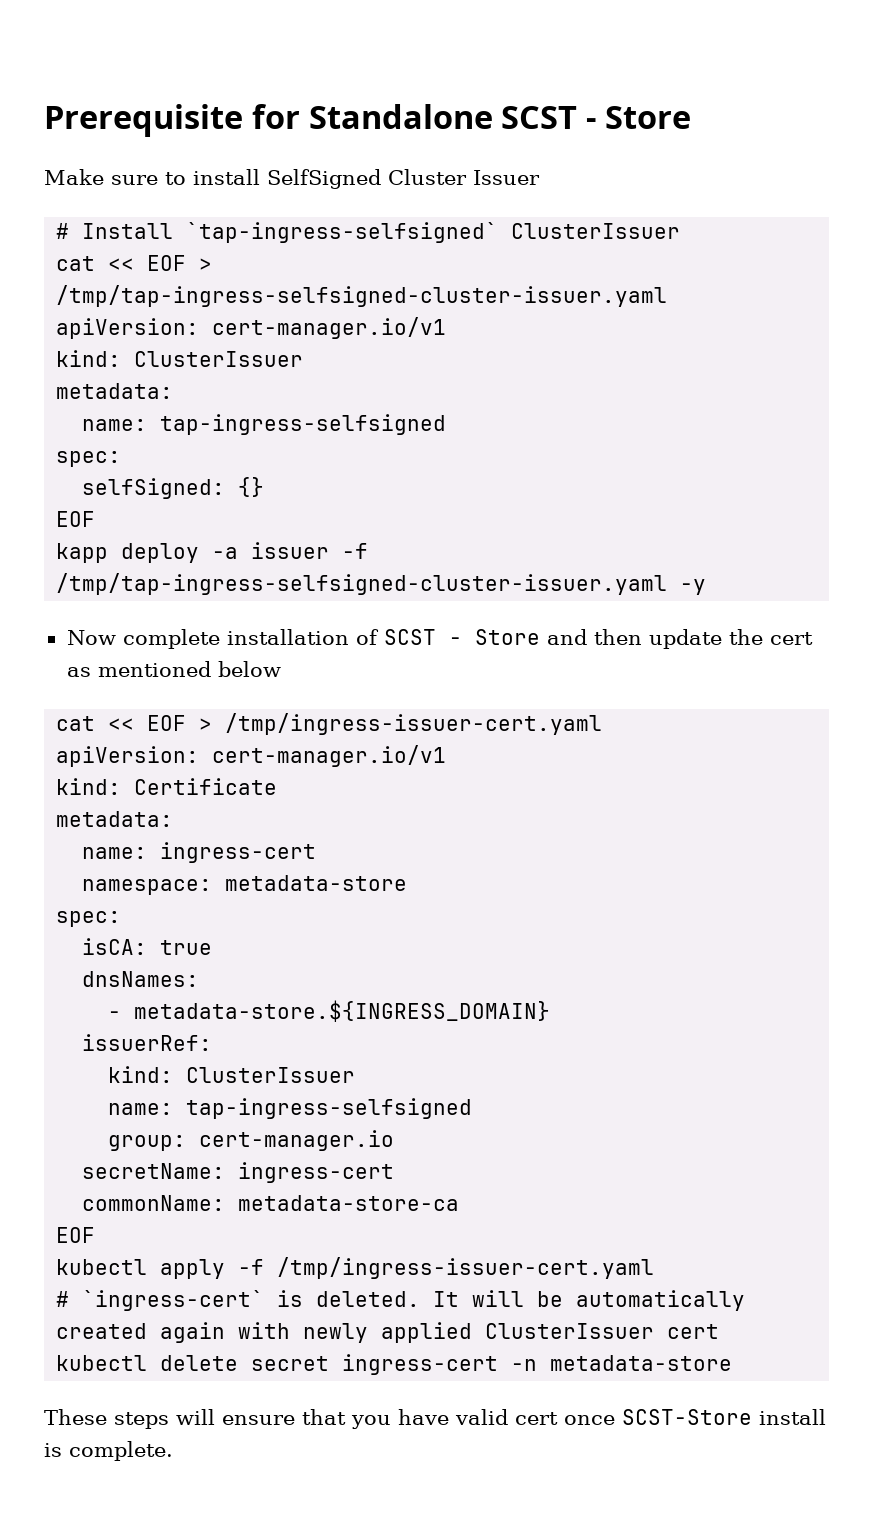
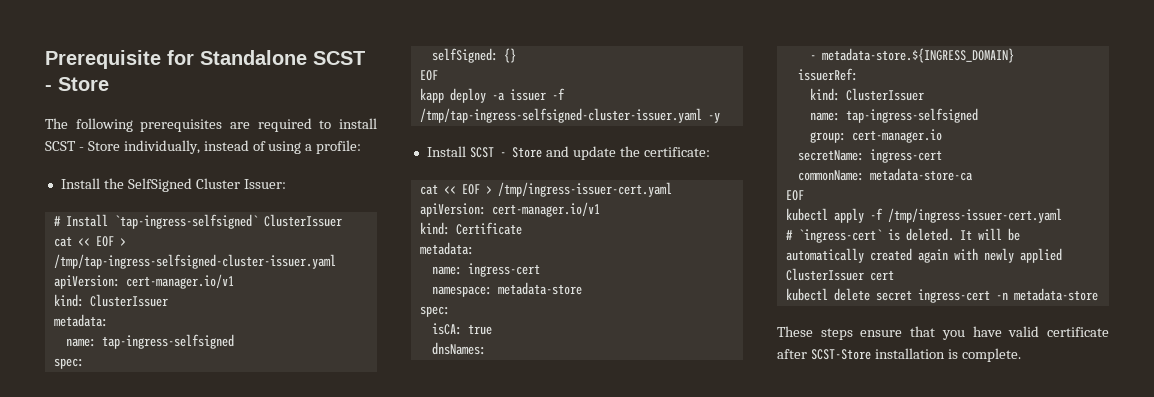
[44,169,260,185] Make sure to install -> [45,118,377,132] [45,140,362,154] [60,178,124,189] The following prerequisites are required to install SCST - Store individually, instead of using a profile: // Install the
[473,170,540,185] Issuer -> [243,179,286,189] Issuer:
[66,629,379,649] Now complete installation of -> [426,146,466,157] Install
[593,629,642,645] then -> (569, 151) none
[769,632,813,645] [66,661,281,677] cert as mentioned below -> [643,147,710,157] certificate:
[176,1409,215,1425] will -> (853, 334) none
[515,1409,826,1425] cert once SCST-Store install -> [1047,327,1109,337] [777,348,945,360] certificate after SCST-Store installation

